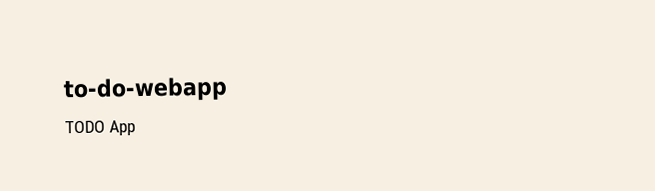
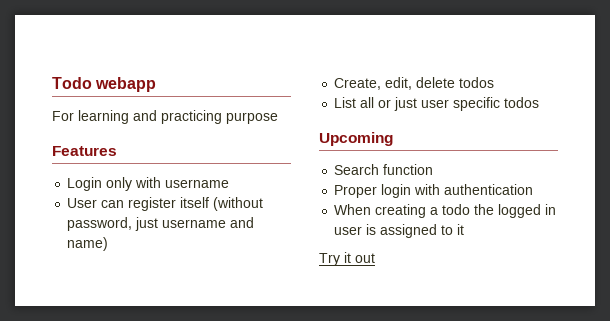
[63,76,228,103] [64,120,136,136] to-do-webapp // TODO App -> [52,77,157,92] [52,110,278,124] [52,146,117,156] [67,177,230,191] [67,197,264,211] [67,217,255,231] [67,237,109,251] [334,77,495,90] [334,97,540,111] [319,132,393,146] [334,164,434,175] [334,184,534,198] [334,204,557,218] [334,224,465,238] [319,252,375,266] Todo webapp // For learning and practicing purpose // Features // Login only with username // User can register itself (without password, just username and name) // Create, edit, delete todos // List all or just user specific todos // Upcoming // Search function // Proper login with authentication // When creating a todo the logged in user is assigned to it // Try it out

